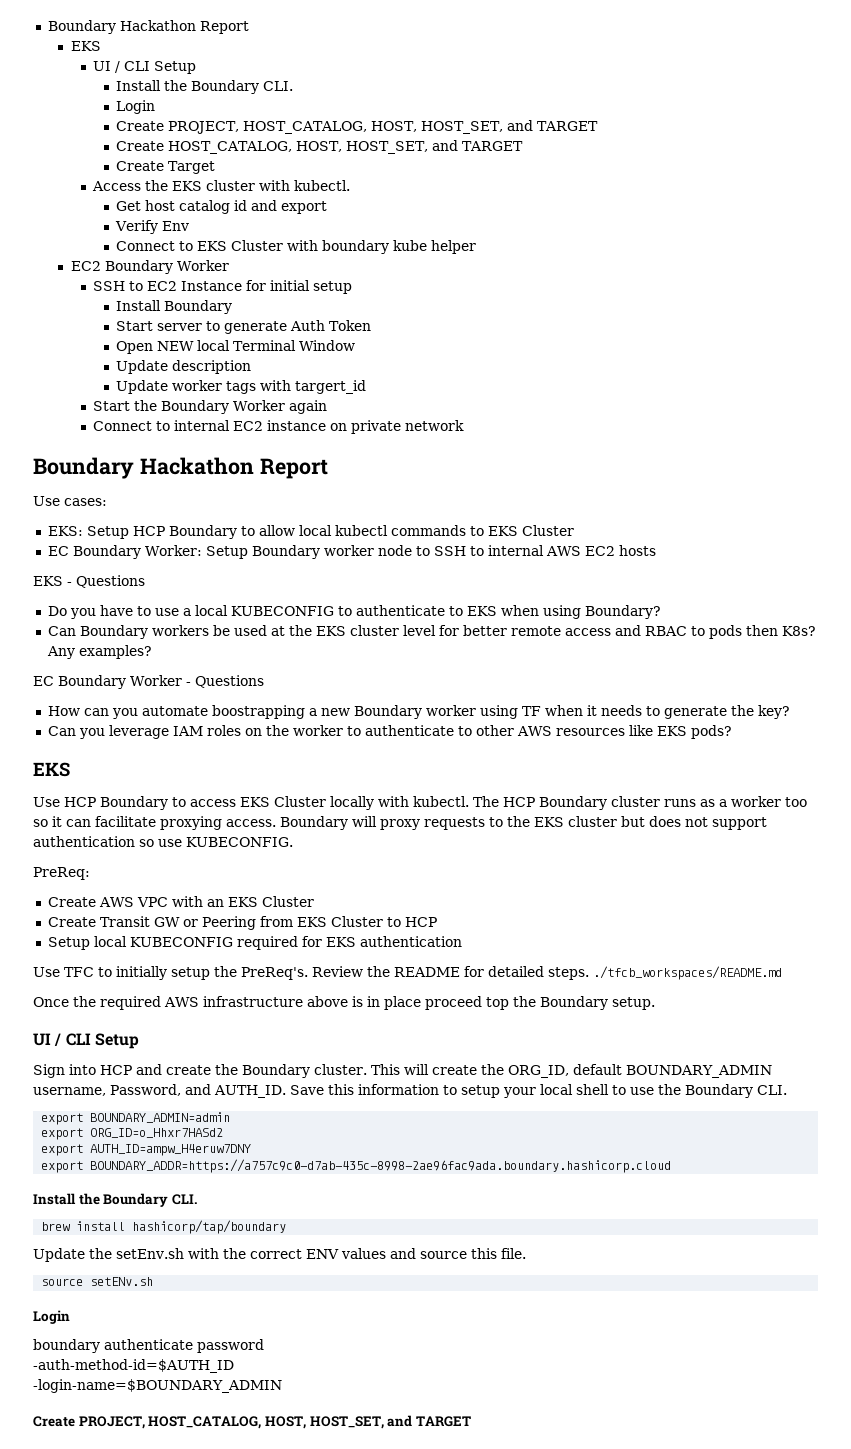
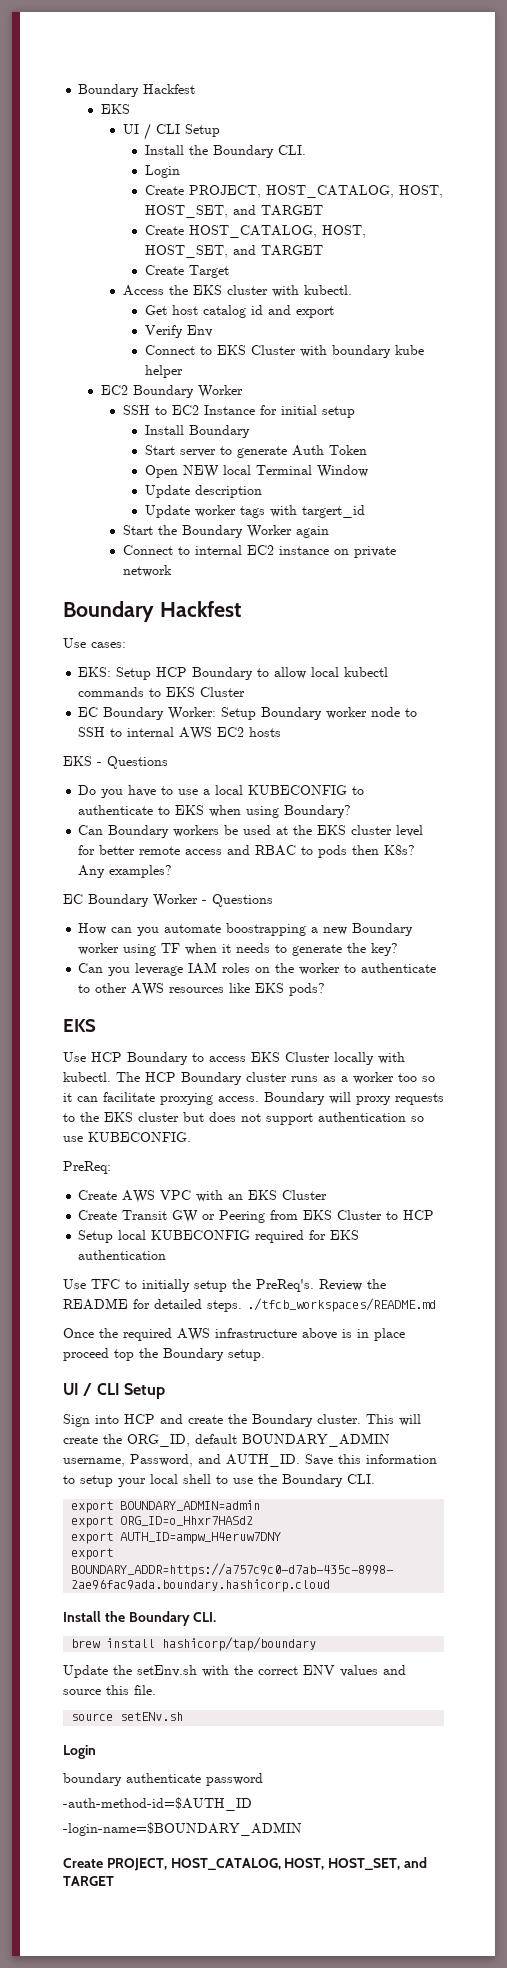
[47,20,249,34] Boundary Hackathon Report -> [78,84,196,97] Boundary Hackfest
[139,457,328,479] Hackathon Report -> [159,601,241,617] Hackfest

